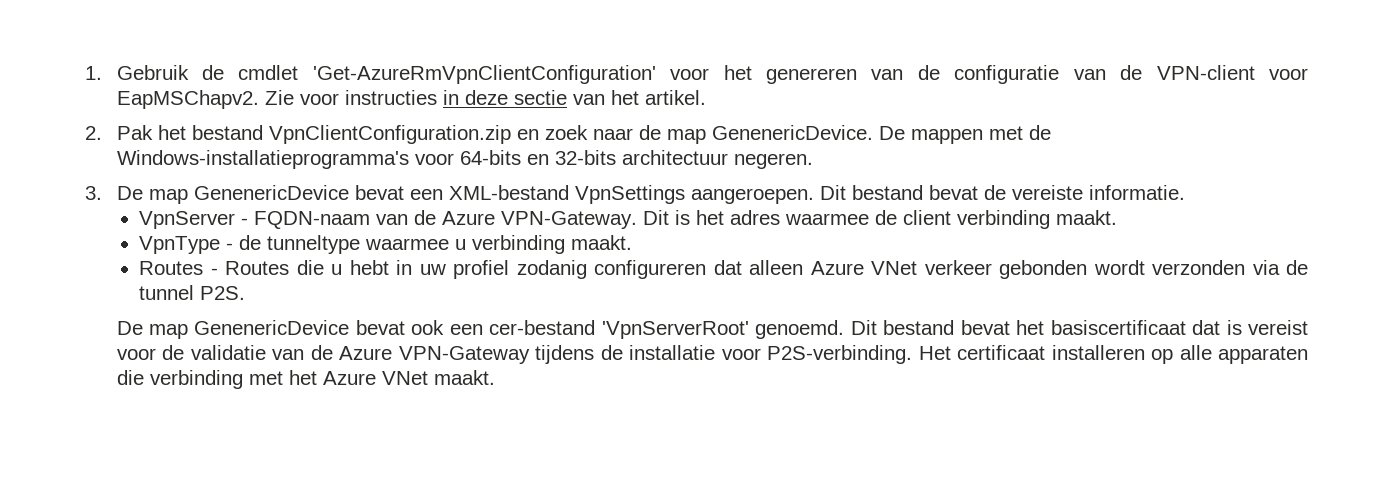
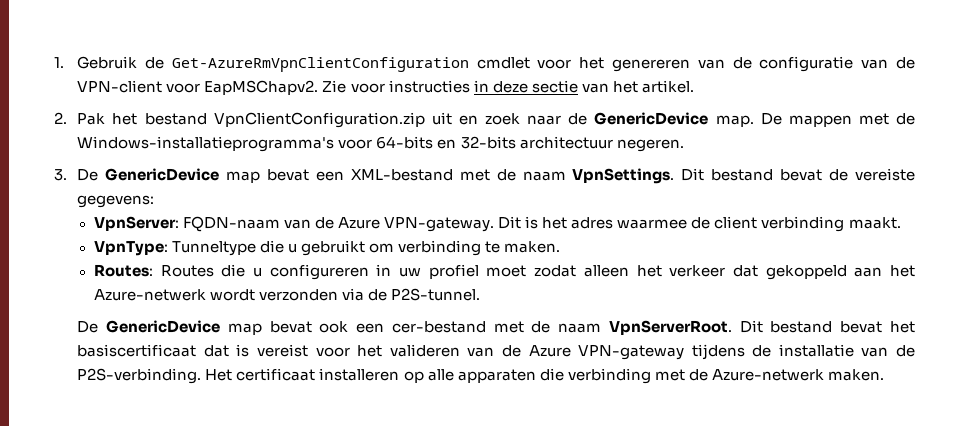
[238,65,656,84] cmdlet 'Get-AzureRmVpnClientConfiguration' -> [171,57,530,72] Get-AzureRmVpnClientConfiguration cmdlet
(511, 134) none -> [431,112,452,125] uit
[666,125,873,144] map GenenericDevice. -> [594,112,754,127] GenericDevice map.
[148,185,349,204] map GenenericDevice -> [105,168,261,183] GenericDevice map
[574,185,814,204] VpnSettings aangeroepen. -> [459,168,675,184] met de naam VpnSettings.
[1088,185,1185,200] [139,211,249,229] informatie. // VpnServer - -> [77,195,155,208] [93,216,179,231] gegevens: // VpnServer:
[501,211,638,229] VPN-Gateway. -> [384,217,495,232] VPN-gateway.
[139,235,633,254] [139,261,218,275] VpnType - de tunneltype waarmee u verbinding maakt. // Routes - -> [93,240,561,256] [93,264,153,277] VpnType: Tunneltype die u gebruikt om verbinding te maken. // Routes:
[349,260,389,275] hebt -> [269,264,369,280] configureren
[516,260,1088,279] zodanig configureren dat alleen Azure VNet verkeer gebonden -> [486,265,916,280] [93,289,206,301] moet zodat alleen het verkeer dat gekoppeld aan het Azure-netwerk
[139,285,246,300] [116,320,350,339] tunnel P2S. // De map GenenericDevice -> [391,288,481,301] [77,320,262,335] P2S-tunnel. // De GenericDevice map
[601,320,845,339] 'VpnServerRoot' genoemd. -> [493,320,732,335] met de naam VpnServerRoot.
[162,345,530,364] de validatie van de Azure VPN-Gateway -> [357,344,685,360] het valideren van de Azure VPN-gateway
[721,348,761,360] voor -> [861,345,915,357] van de
[288,370,495,385] het Azure VNet maakt. -> [688,369,884,381] de Azure-netwerk maken.

